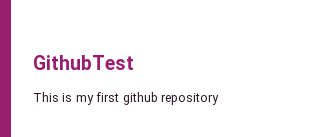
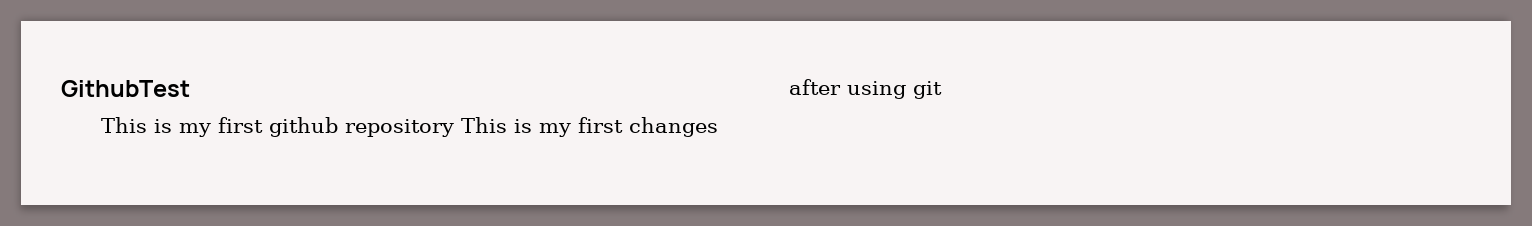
(219, 99) none -> [460,117,718,137] [789,79,942,99] This is my first changes after using git

